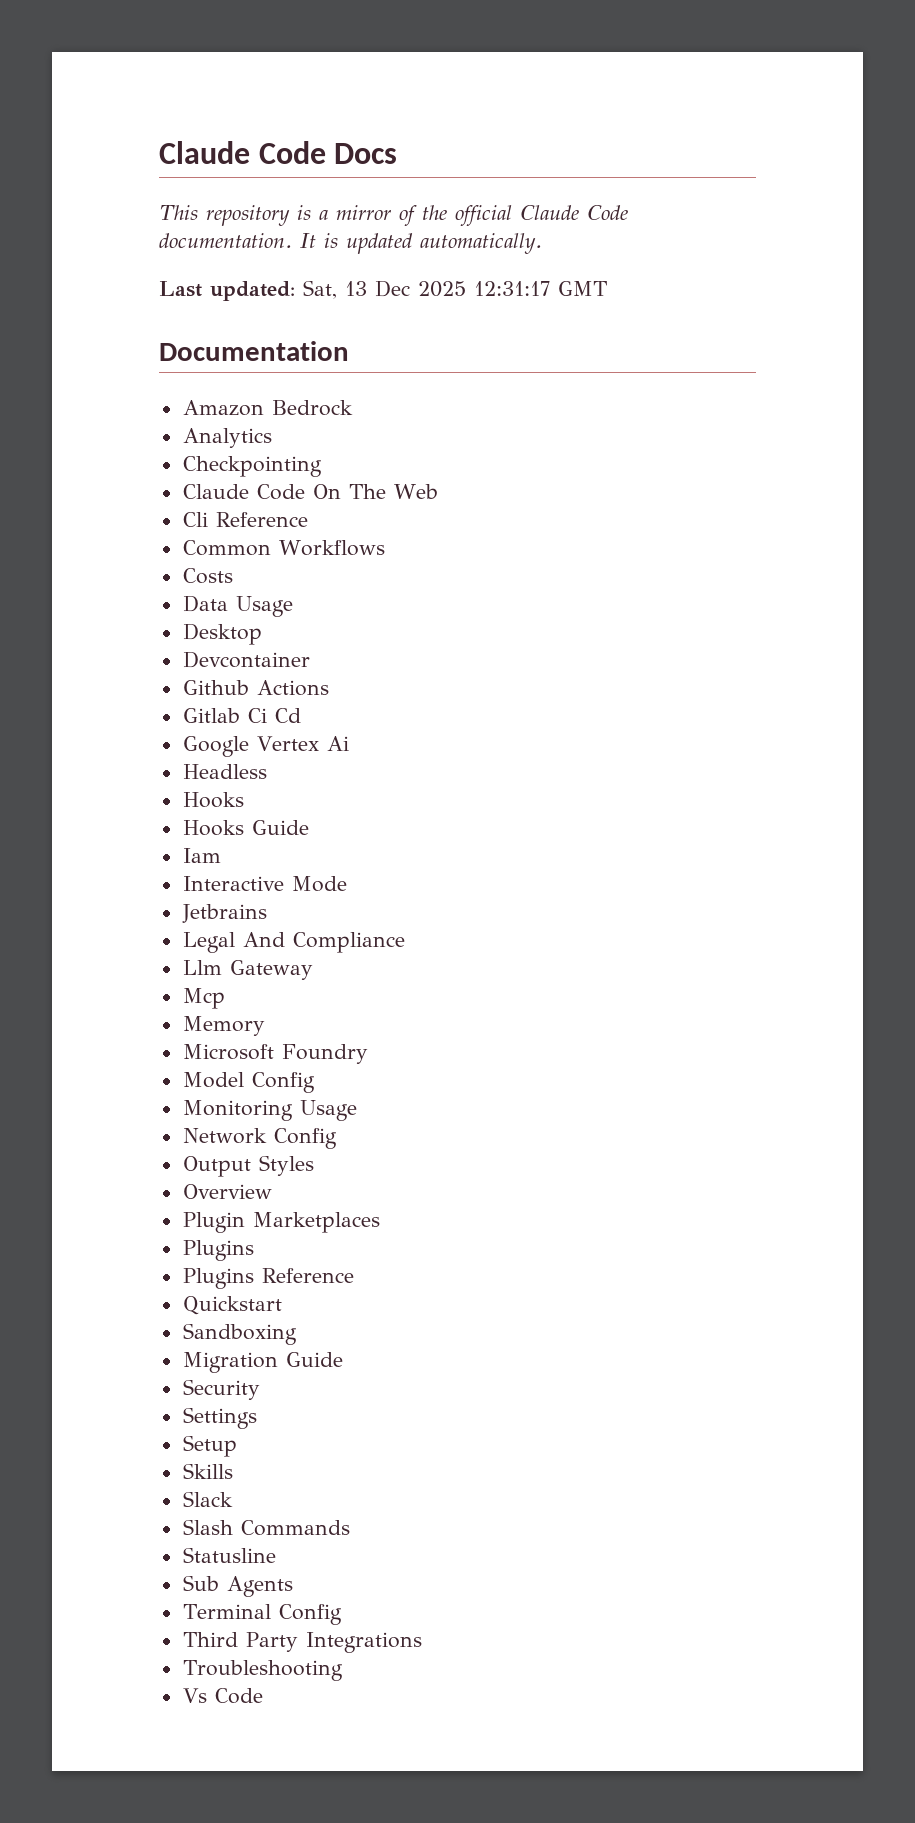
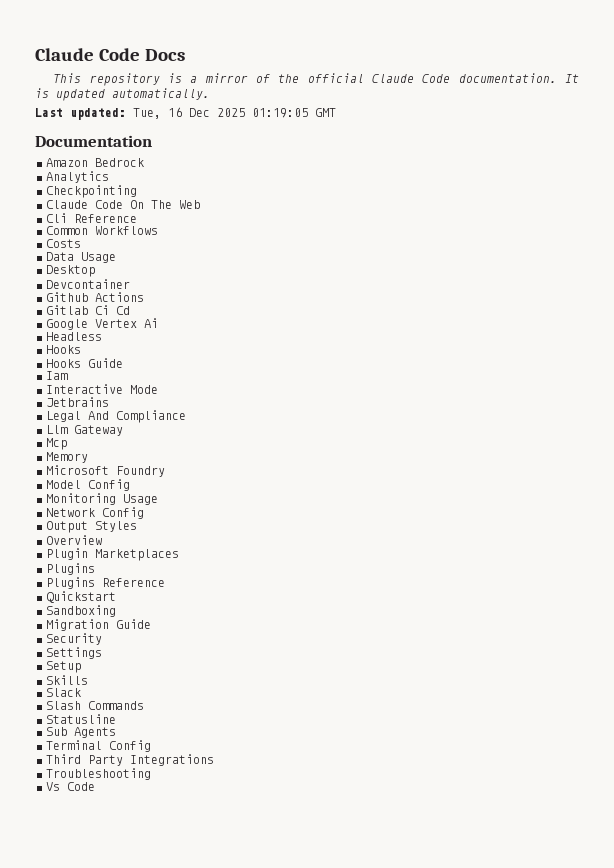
[303,280,367,299] Sat, 13 -> [133,107,182,119] Tue, 16
[474,281,550,296] 12:31:17 -> [252,108,308,118] 01:19:05

